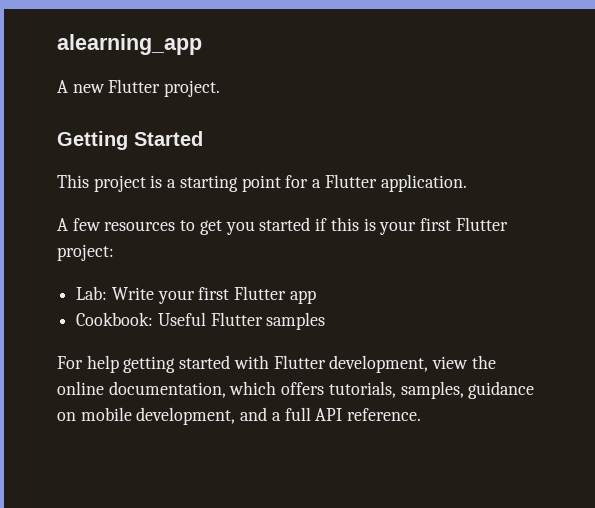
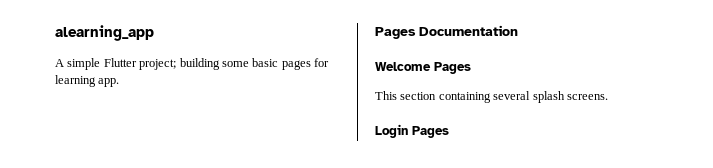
[72,79,221,97] [57,131,203,150] [57,174,467,192] [57,217,508,235] [57,244,114,261] [76,286,316,304] [76,312,326,330] [57,355,496,373] [57,381,535,399] [57,407,422,425] new Flutter project. // Getting Started // This project is a starting point for a Flutter application. // A few resources to get you started if this is your first Flutter project: // Lab: Write your first Flutter app // Cookbook: Useful Flutter samples // For help getting started with Flutter development, view the online documentation, which offers tutorials, samples, guidance on mobile development, and a full API reference. -> [67,58,329,70] [55,75,120,87] [375,25,518,39] [375,62,471,74] [375,91,608,103] [375,124,449,138] simple Flutter project; building some basic pages for learning app. // Pages Documentation // Welcome Pages // This section containing several splash screens. // Login Pages

